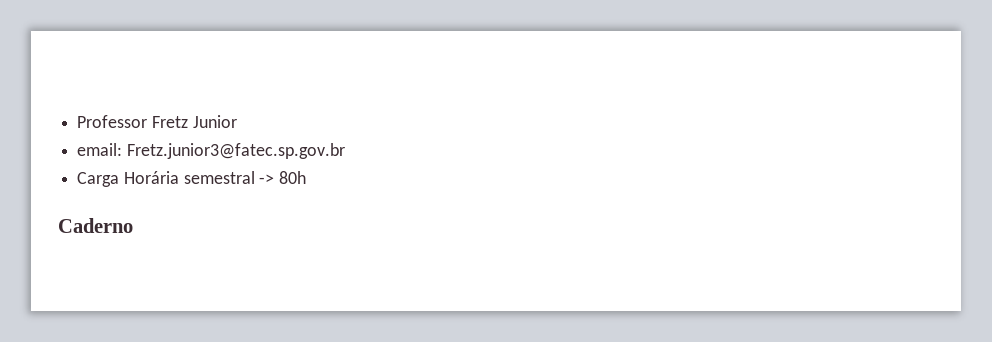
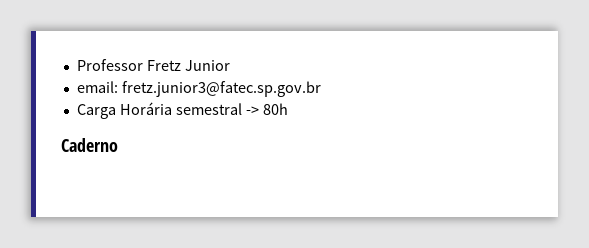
[126,143,345,159] Fretz.junior3@fatec.sp.gov.br -> [121,81,321,97] fretz.junior3@fatec.sp.gov.br

